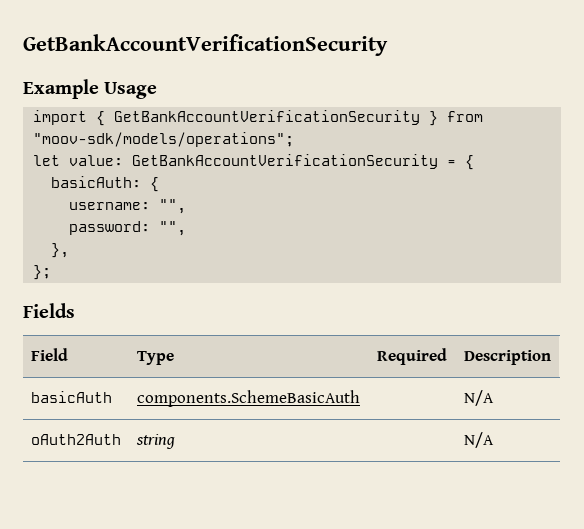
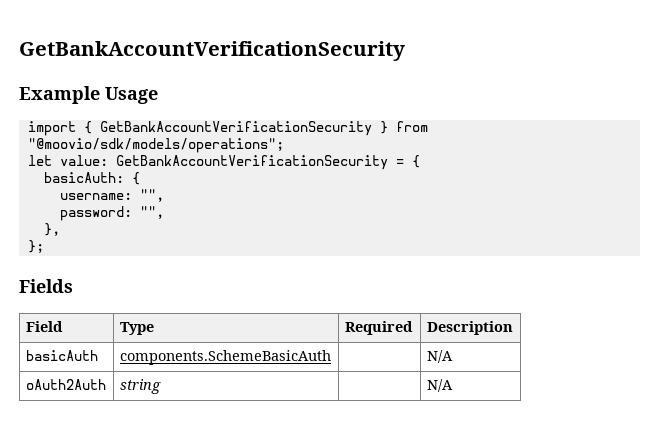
[33,132,295,147] "moov-sdk/models/operations"; -> [27,138,284,153] "@moovio/sdk/models/operations";

